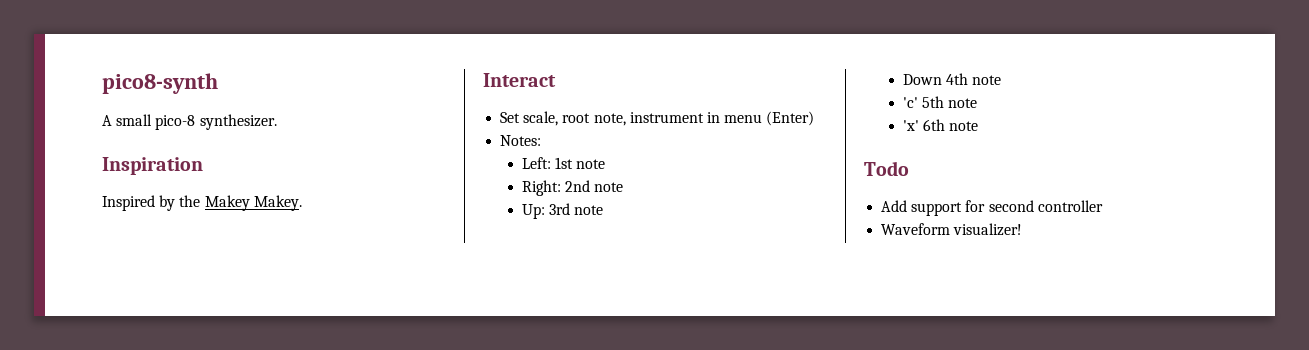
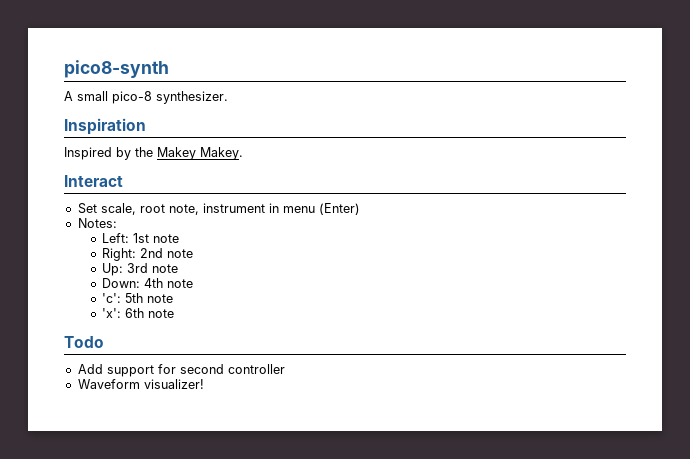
[902,74,942,85] Down -> [101,278,140,288] Down:
[902,97,918,108] 'c' -> [101,293,121,303] 'c':
[902,120,919,131] 'x' -> [101,308,121,318] 'x':

